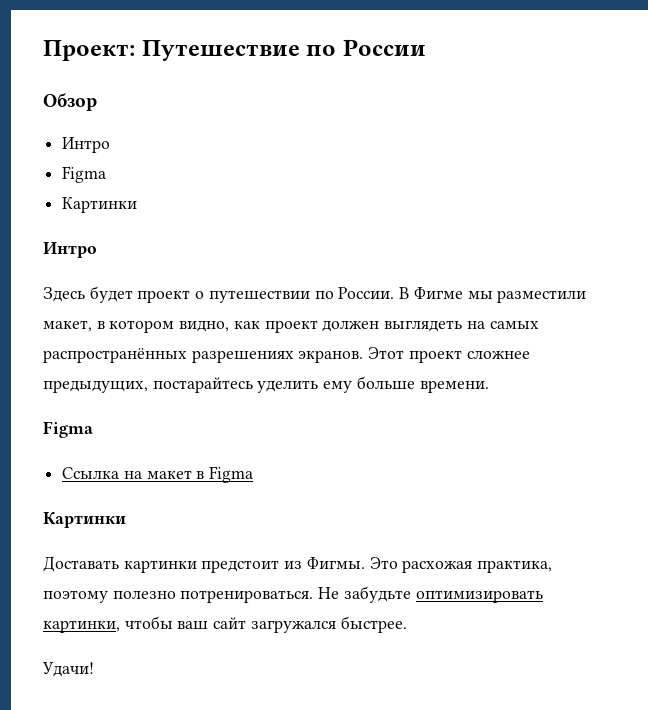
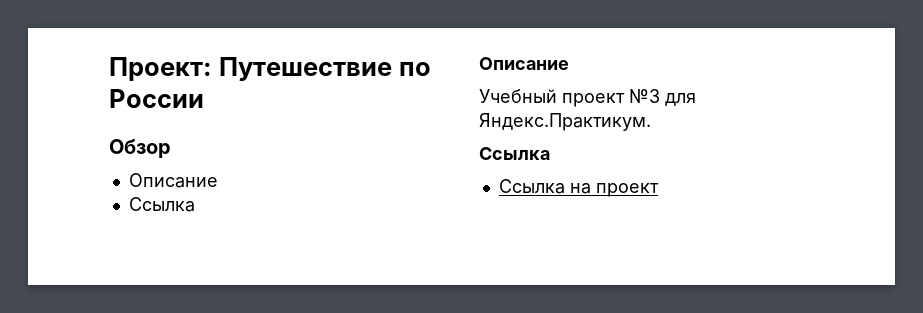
[62,137,111,153] [62,166,107,183] [62,197,138,213] [43,242,97,258] [43,286,587,303] [43,320,539,333] [43,347,530,363] [43,376,489,393] [43,421,93,438] [62,466,254,483] [43,512,126,528] [43,556,553,573] [43,586,543,603] [43,616,407,633] [42,662,94,677] Интро // Figma // Картинки // Интро // Здесь будет проект о путешествии по России. В Фигме мы разместили макет, в котором видно, как проект должен выглядеть на самых распространённых разрешениях экранов. Этот проект сложнее предыдущих, постарайтесь уделить ему больше времени. // Figma // Ссылка на макет в Figma // Картинки // Доставать картинки предстоит из Фигмы. Это расхожая практика, поэтому полезно потренироваться. Не забудьте оптимизировать картинки, чтобы ваш сайт загружался быстрее. // Удачи! -> [128,173,218,188] [128,197,195,212] [479,57,569,70] [479,89,696,107] [479,113,651,131] [479,147,550,160] [498,179,659,197] Описание // Ссылка // Описание // Учебный проект №3 для Яндекс.Практикум. // Ссылка // Ссылка на проект

